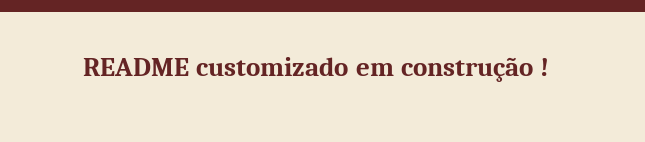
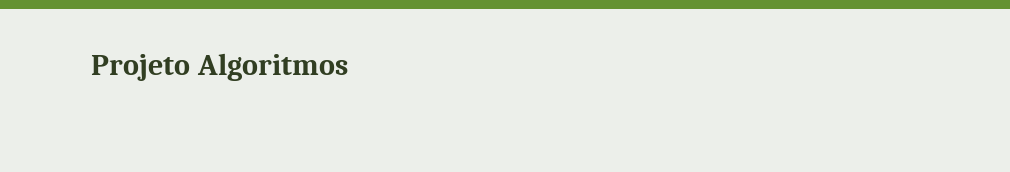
[83,57,550,82] README customizado em construção ! -> [91,53,348,81] Projeto Algoritmos

